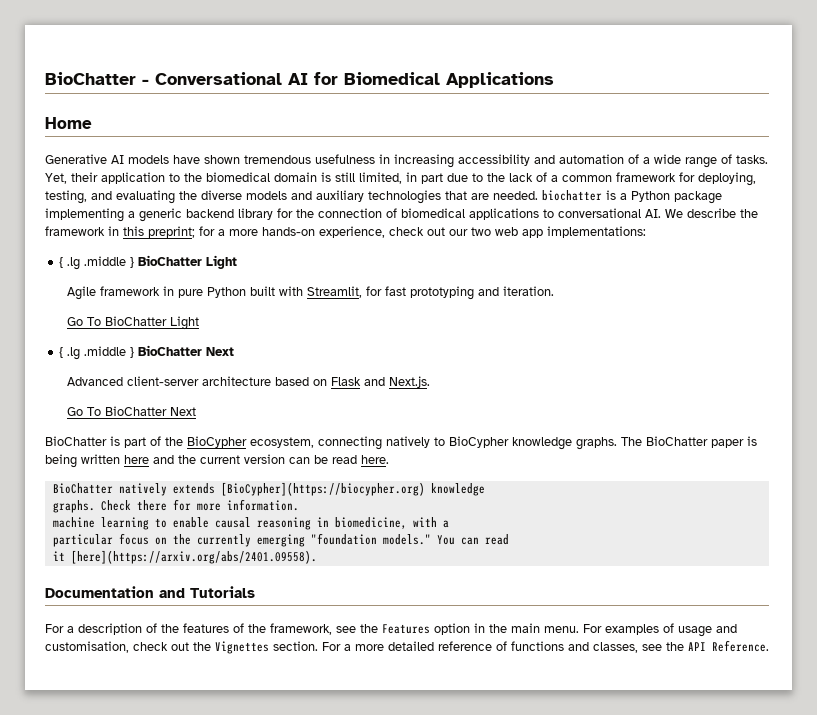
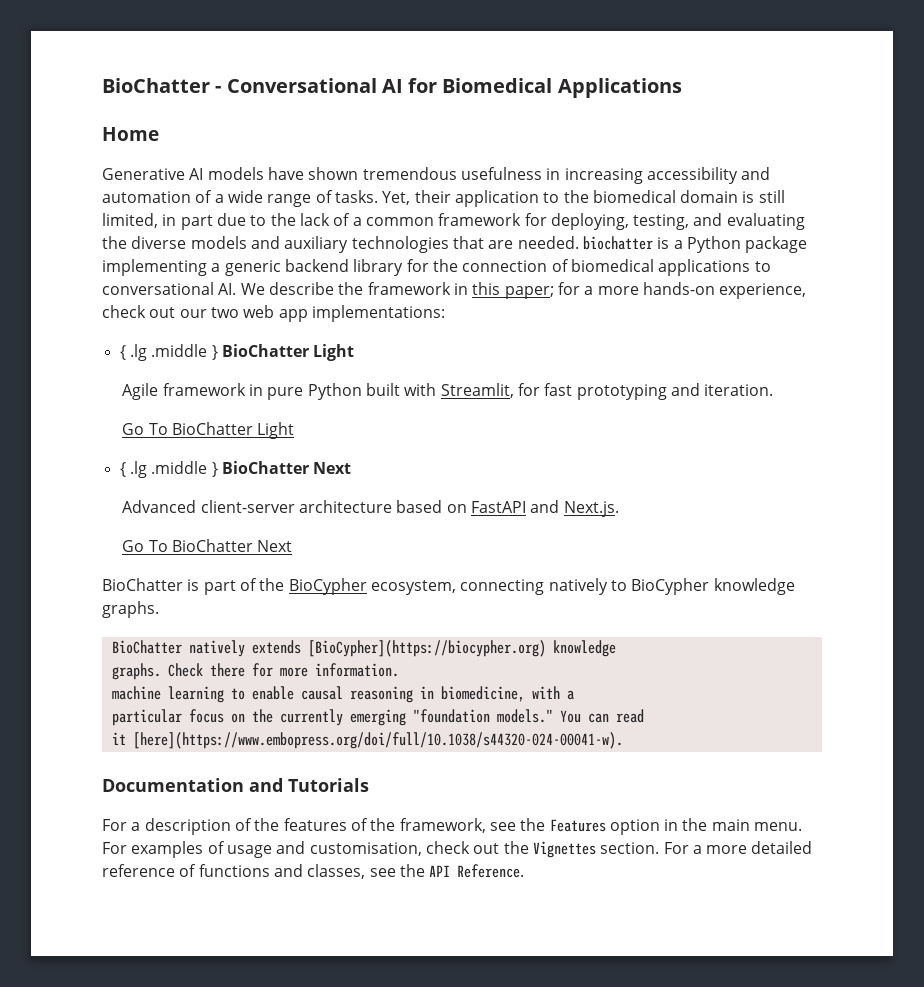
[148,226,195,238] preprint; -> [504,286,554,299] paper;
[330,377,361,386] Flask -> [470,501,526,513] FastAPI
[621,436,757,448] [45,454,389,468] The BioChatter paper is being written here and the current version can be read here. -> (159, 609) none
[70,550,317,564] [here](https://arxiv.org/abs/2401.09558). -> [132,732,623,749] [here](https://www.embopress.org/doi/full/10.1038/s44320-024-00041-w).

